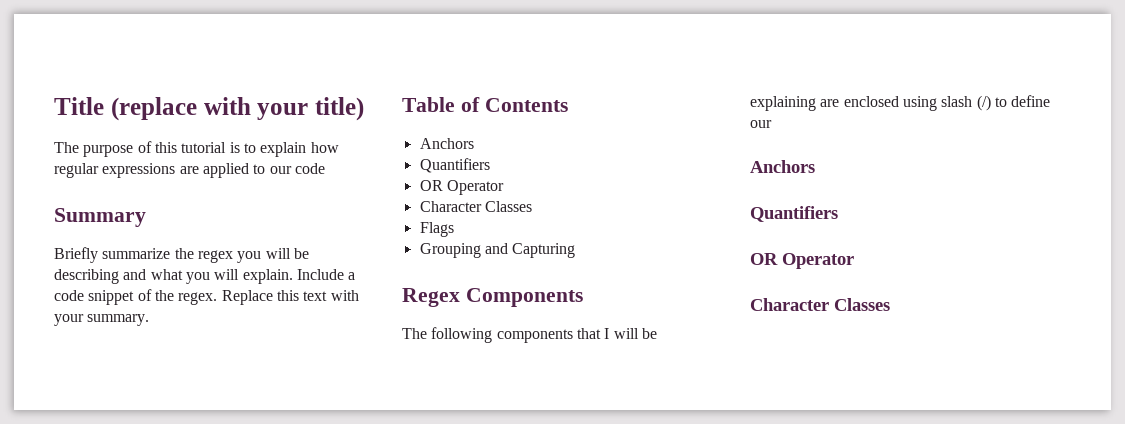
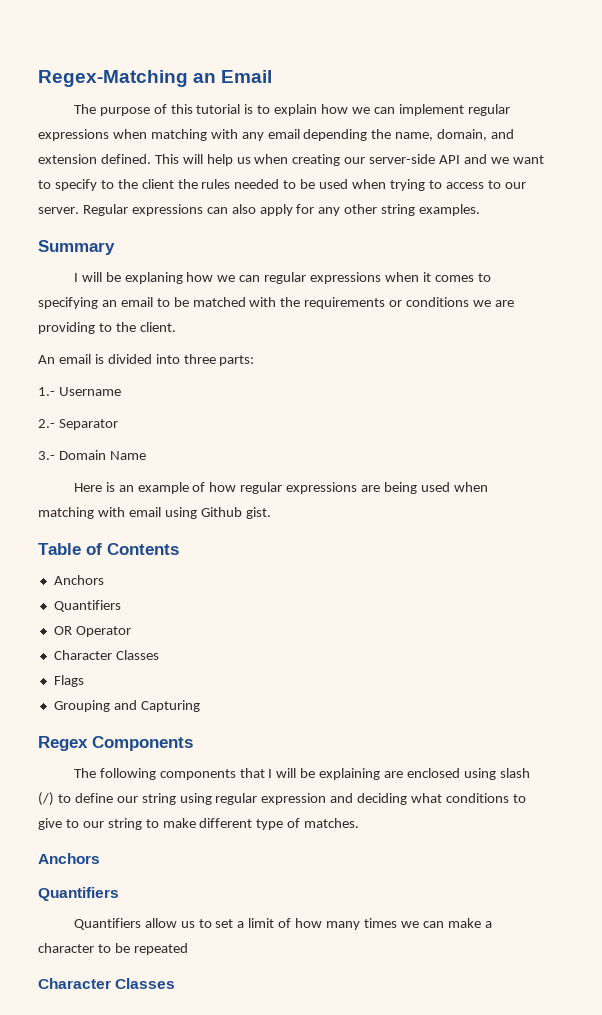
[54,97,364,121] Title (replace with your title) -> [38,70,273,87] Regex-Matching an Email
[54,163,325,178] [54,208,146,227] [54,247,309,263] [54,269,356,284] [54,289,359,305] [54,314,150,326] regular expressions are applied to our code // Summary // Briefly summarize the regex you will be describing and what you will explain. Include a code snippet of the regex. Replace this text with your summary. -> [352,104,510,116] [38,129,515,141] [38,154,544,166] [38,179,526,191] [38,204,481,216] [38,240,115,255] [73,272,491,284] [38,297,514,309] [38,322,176,334] [38,354,255,366] [38,387,121,396] [38,419,118,430] [38,450,146,460] [73,482,488,494] [38,507,271,519] we can implement regular expressions when matching with any email depending the name, domain, and extension defined. This will help us when creating our server-side API and we want to specify to the client the rules needed to be used when trying to access to our server. Regular expressions can also apply for any other string examples. // Summary // I will be explaning how we can regular expressions when it comes to specifying an email to be matched with the requirements or conditions we are providing to the client. // An email is divided into three parts: // 1.- Username // 2.- Separator // 3.- Domain Name // Here is an example of how regular expressions are being used when matching with email using Github gist.
[750,160,815,173] [750,206,838,222] [750,253,854,269] // Anchors // Quantifiers // OR Operator -> [141,793,526,805] [38,818,360,830] [38,853,100,864] [38,887,119,901] [73,918,492,930] [38,943,188,955] string using regular expression and deciding what conditions to give to our string to make different type of matches. // Anchors // Quantifiers // Quantifiers allow us to set a limit of how many times we can make a character to be repeated

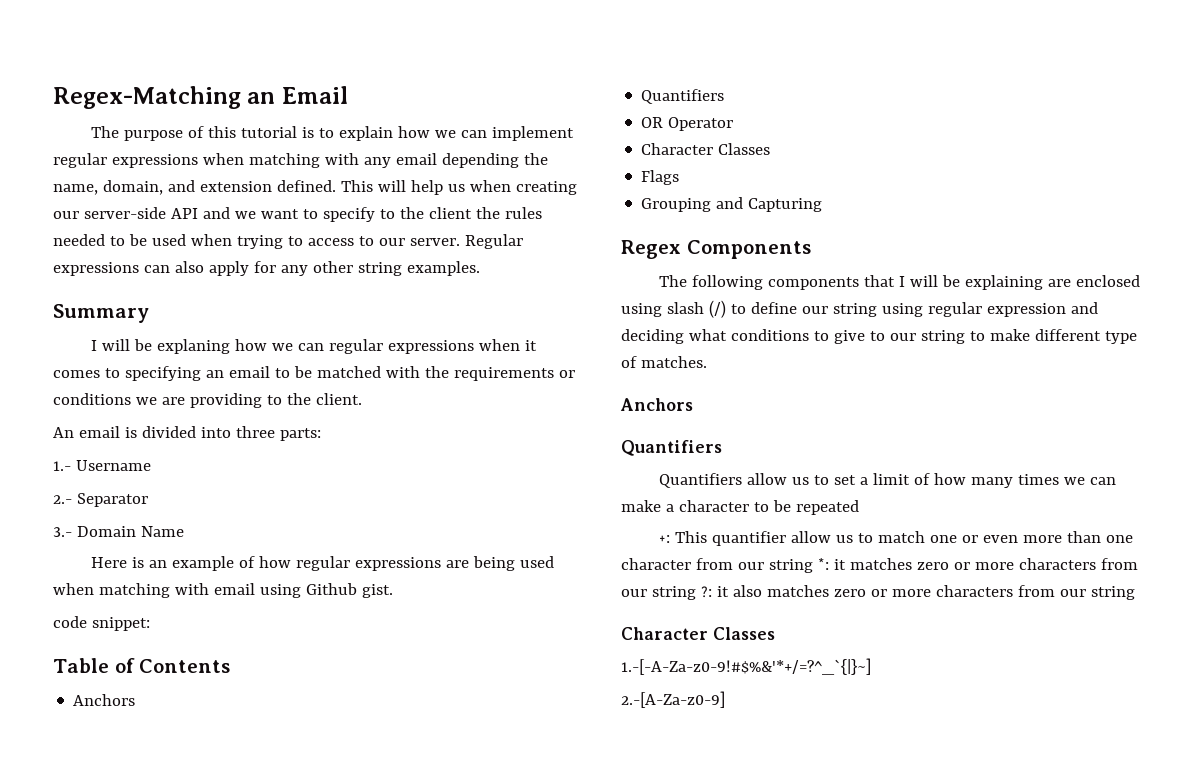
(271, 513) none -> [53,616,150,631] // code snippet:
[38,978,176,989] // Character Classes -> [659,531,1134,546] [621,558,1138,573] [621,585,1135,600] [621,627,775,640] [621,658,871,675] [621,691,725,708] // +: This quantifier allow us to match one or even more than one character from our string *: it matches zero or more characters from our string ?: it also matches zero or more characters from our string // Character Classes // 1.-[-A-Za-z0-9!#$%&'*+/=?^_`{|}~] // 2.-[A-Za-z0-9]

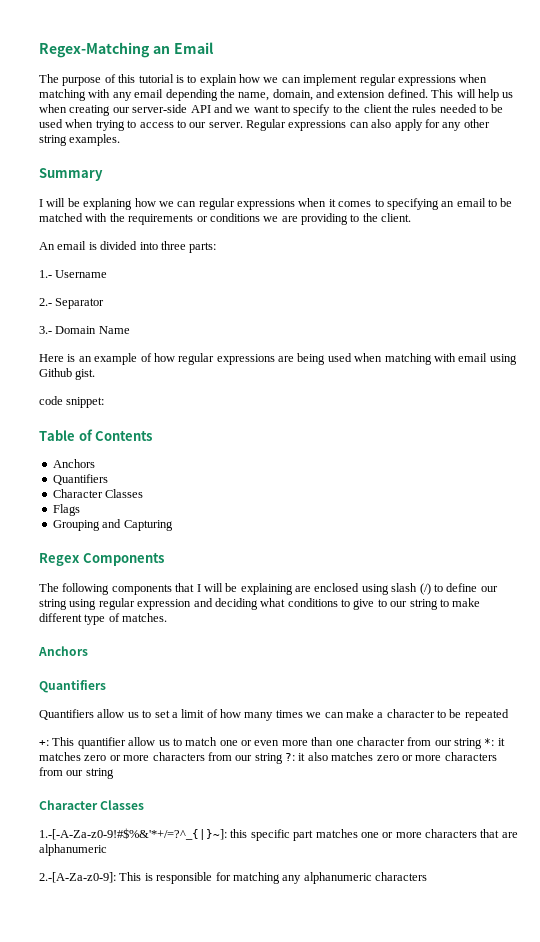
[641,117,734,131] // OR Operator -> (108, 479) none
[621,658,871,675] [621,691,725,708] 1.-[-A-Za-z0-9!#$%&'*+/=?^_`{|}~] // 2.-[A-Za-z0-9] -> [39,828,518,841] [39,844,107,856] [39,872,427,884] 1.-[-A-Za-z0-9!#$%&'*+/=?^_{|}~]: this specific part matches one or more characters that are alphanumeric // 2.-[A-Za-z0-9]: This is responsible for matching any alphanumeric characters

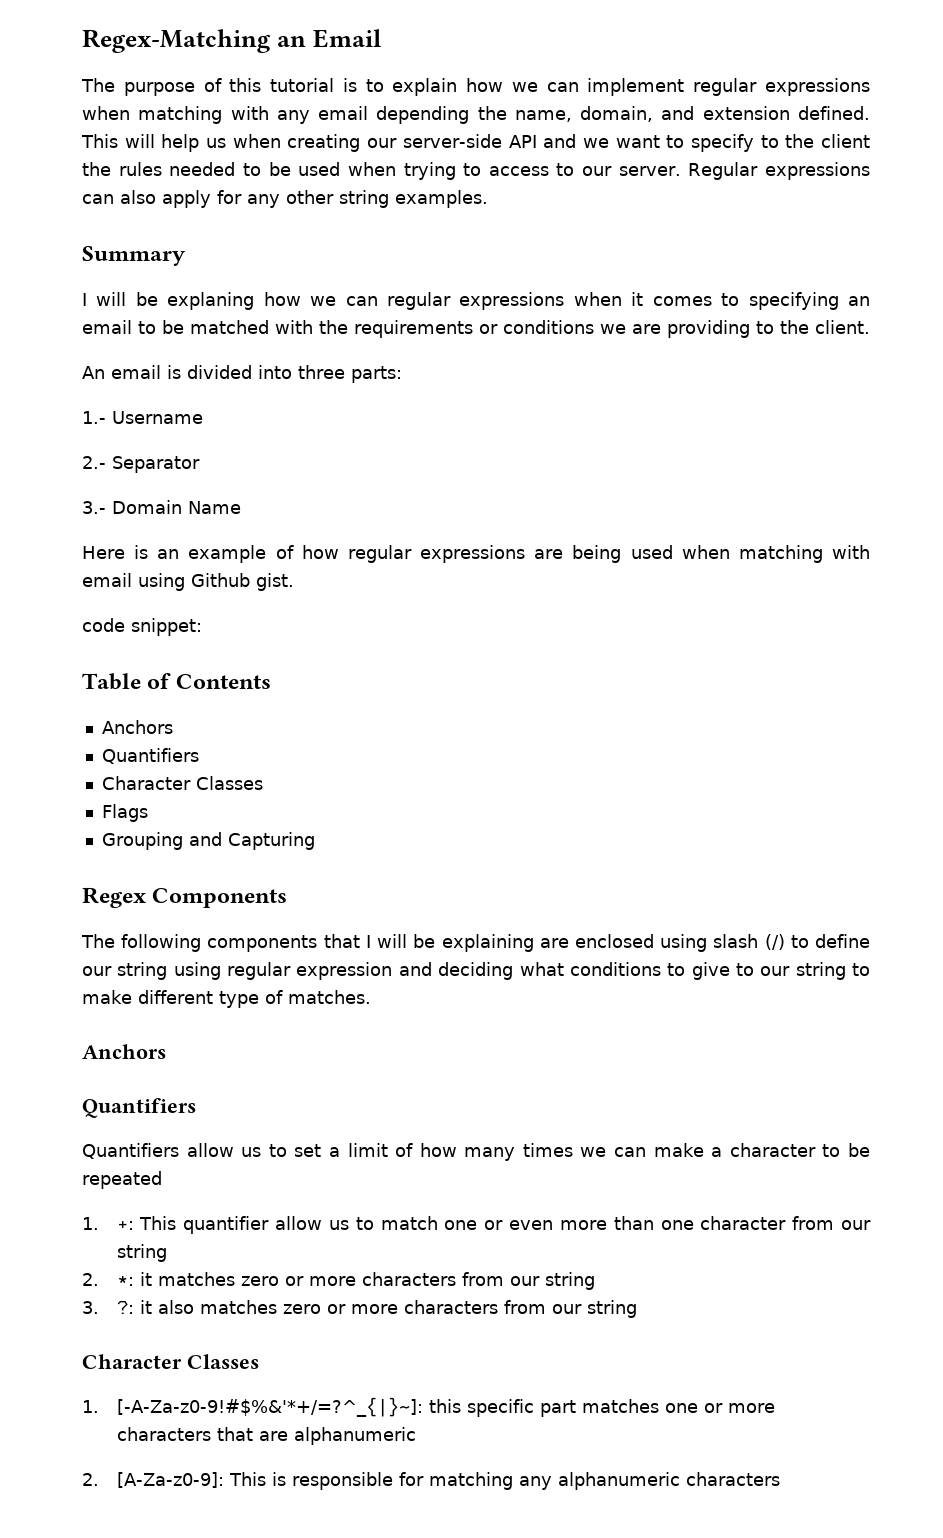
(509, 715) none -> [82,1217,99,1230] 1.
(482, 743) none -> [82,1273,99,1286] // 2.
(283, 758) none -> [82,1301,99,1314] // 3.
[39,828,227,840] 1.-[-A-Za-z0-9!#$%&'*+/=?^_{|}~]: -> [82,1397,423,1417] 1. [-A-Za-z0-9!#$%&'*+/=?^_{|}~]:
[39,872,116,883] 2.-[A-Za-z0-9]: -> [82,1472,224,1488] 2. [A-Za-z0-9]:

